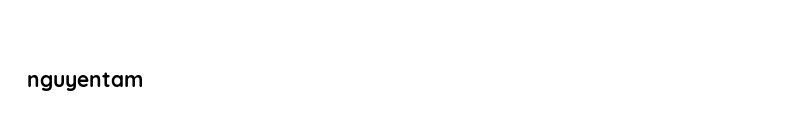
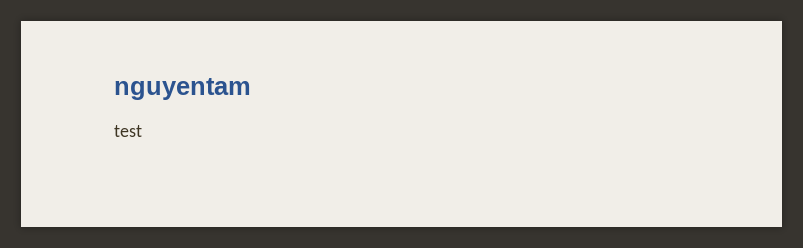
(143, 81) none -> [114,125,142,137] // test

